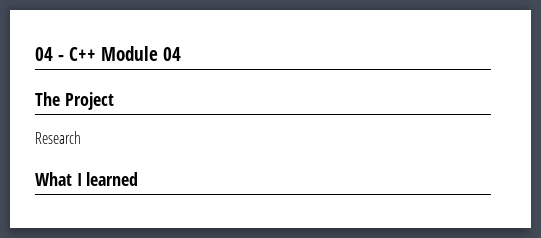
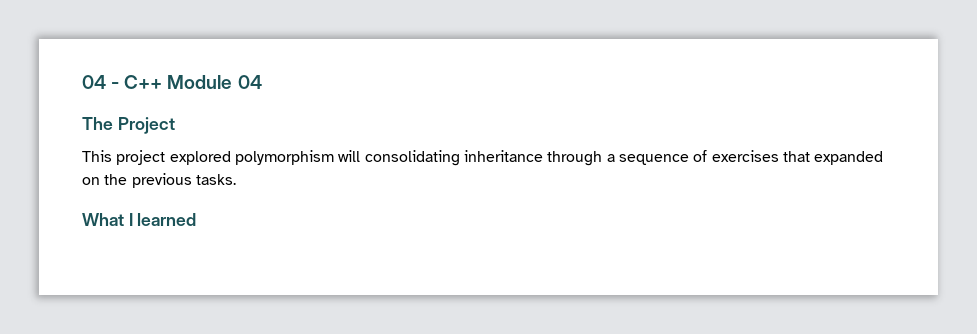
[35,131,81,144] Research -> [82,150,884,166] [82,173,236,188] This project explored polymorphism will consolidating inheritance through a sequence of exercises that expanded on the previous tasks.

